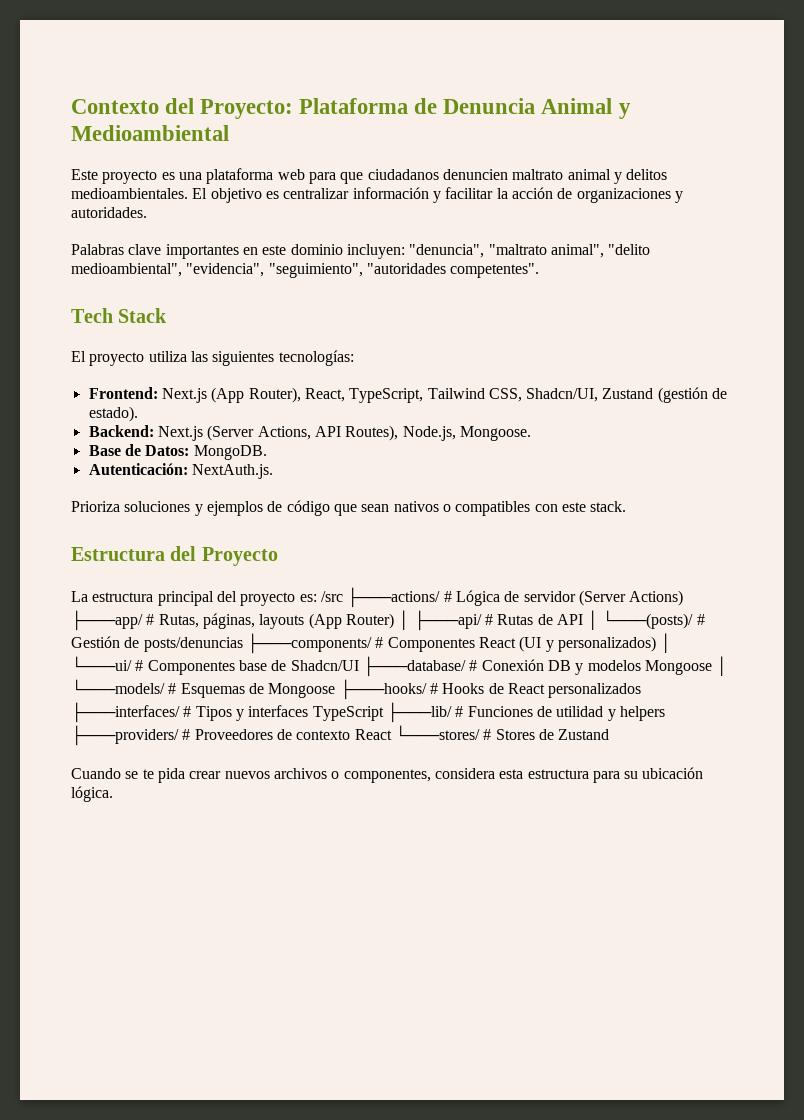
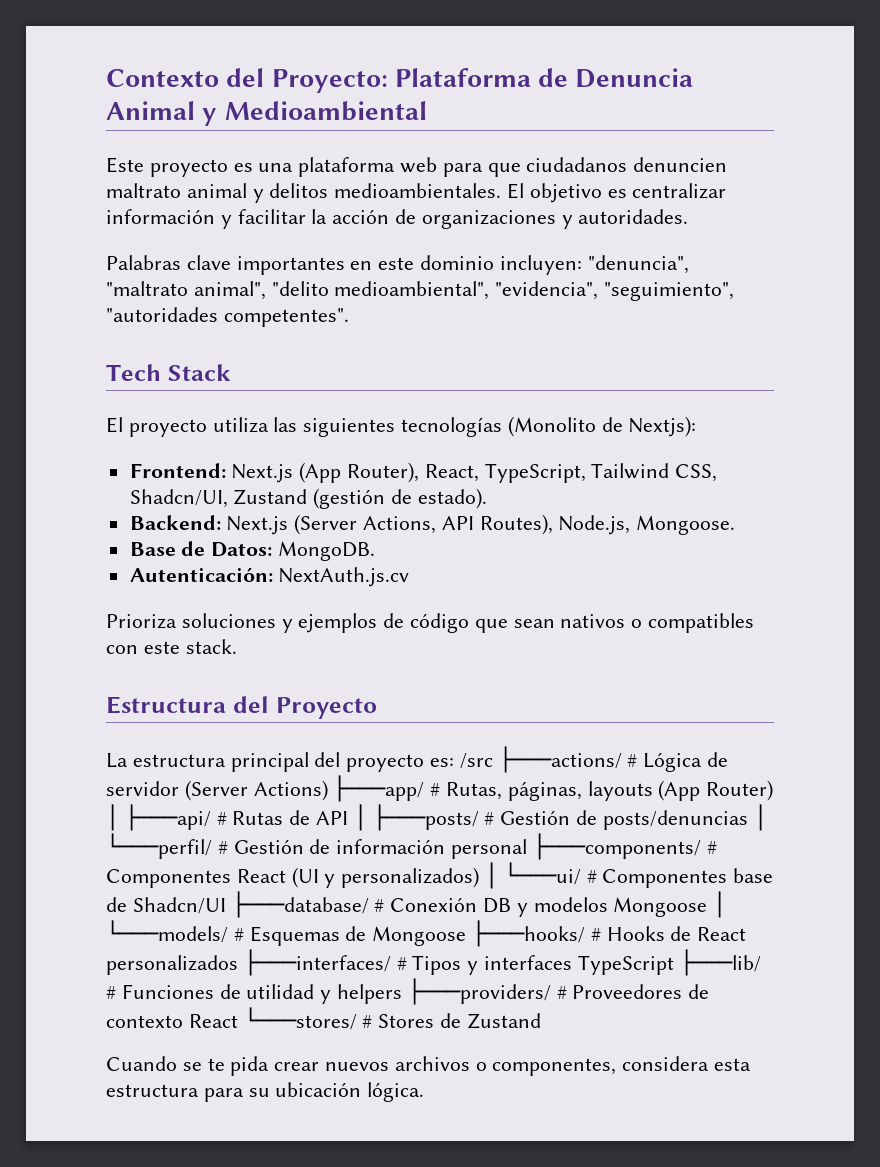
[278,350,354,366] tecnologías: -> [401,416,697,437] tecnologías (Monolito de Nextjs):
[191,464,273,479] NextAuth.js. -> [278,567,410,587] NextAuth.js.cv
[602,610,694,629] └───(posts)/ -> [372,804,479,831] ├───posts/
(243, 644) none -> [753,804,767,831] [106,833,528,859] │ └───perfil/ # Gestión de información personal

